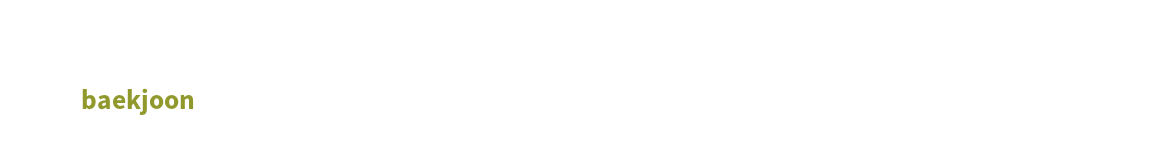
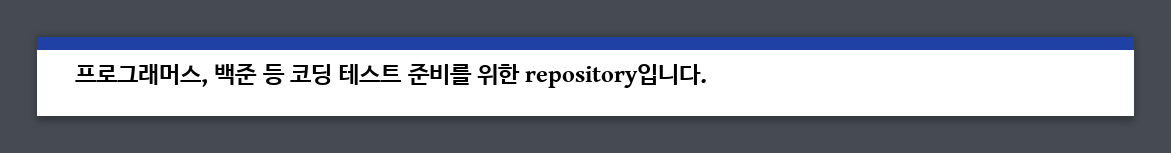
[81,88,195,115] baekjoon -> [75,63,708,88] 프로그래머스, 백준 등 코딩 테스트 준비를 위한 repository입니다.

